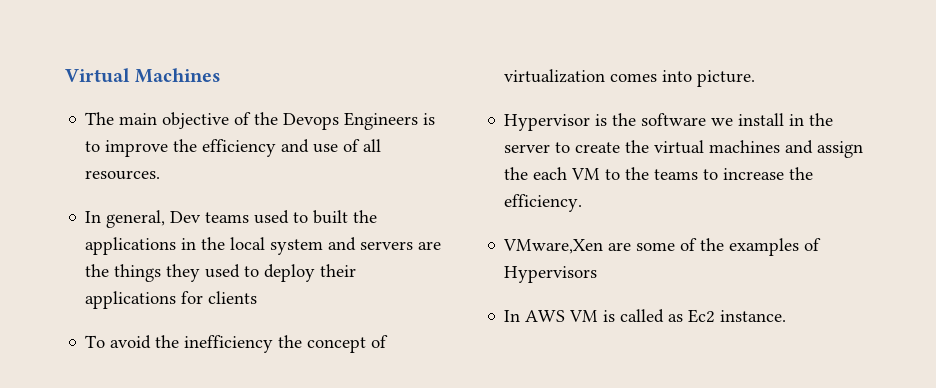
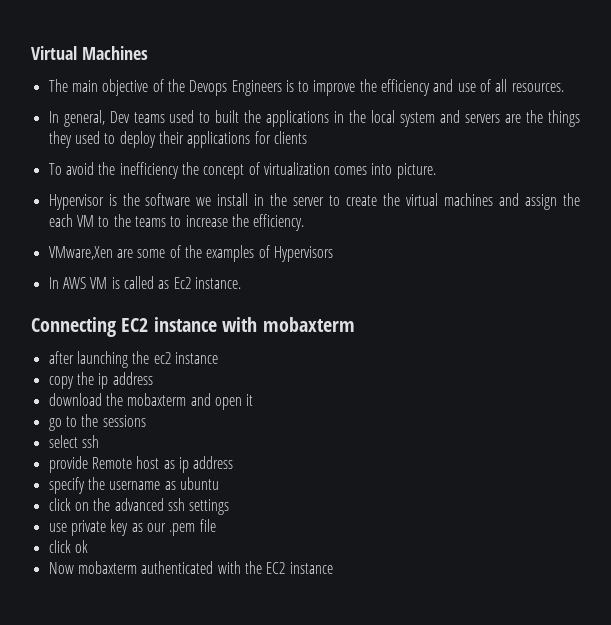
(787, 316) none -> [31,317,355,337] [48,351,218,368] [48,372,153,389] [48,393,254,410] [48,414,146,431] [48,435,99,448] [48,456,234,473] [48,477,219,494] [48,498,230,515] [48,519,216,536] [48,540,88,553] [48,561,333,574] // Connecting EC2 instance with mobaxterm // after launching the ec2 instance // copy the ip address // download the mobaxterm and open it // go to the sessions // select ssh // provide Remote host as ip address // specify the username as ubuntu // click on the advanced ssh settings // use private key as our .pem file // click ok // Now mobaxterm authenticated with the EC2 instance

